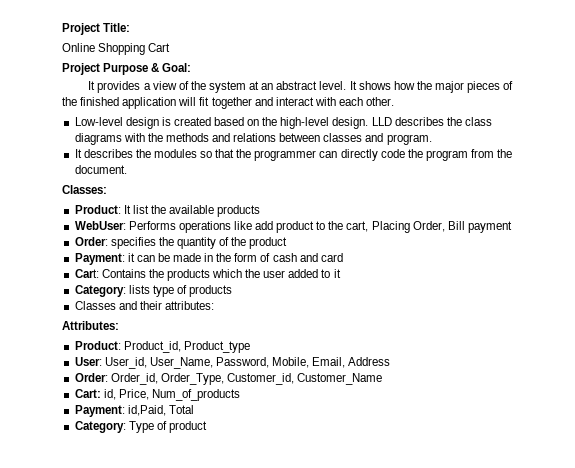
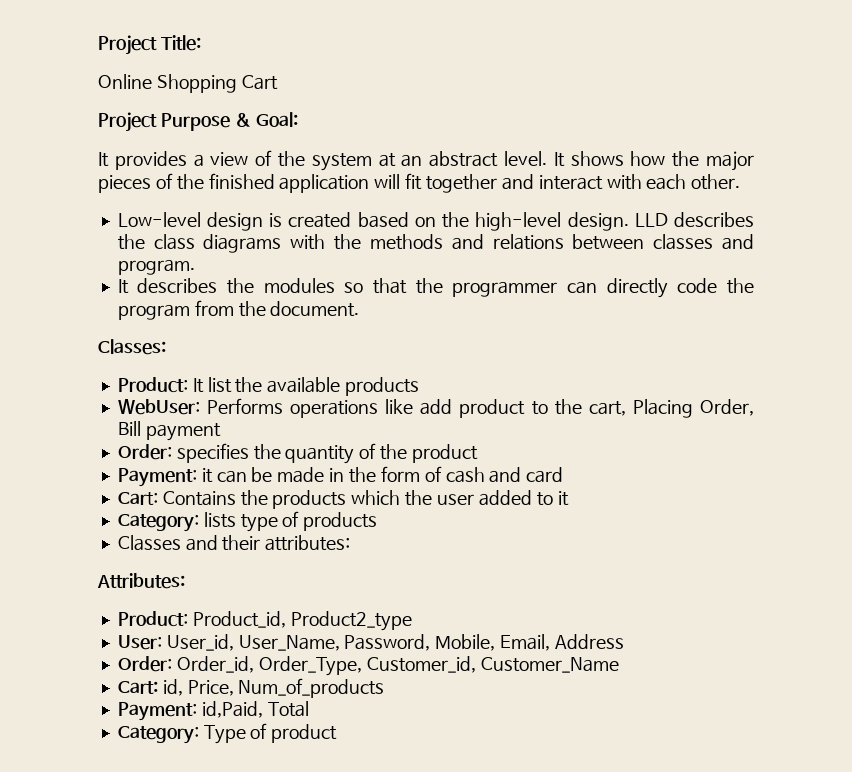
[183,341,250,353] Product_type -> [290,611,412,631] Product2_type

